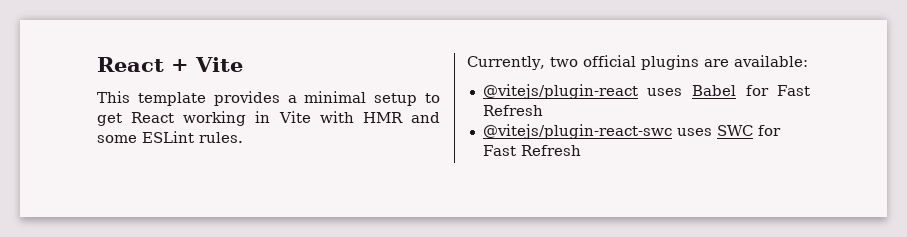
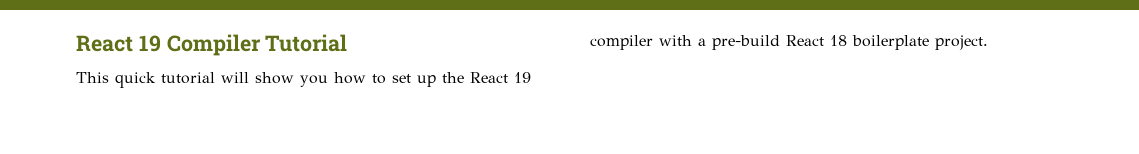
[97,57,243,72] [97,91,440,106] [97,111,440,126] [97,131,243,143] [467,55,808,70] [482,84,811,99] [482,105,543,116] [482,124,781,139] [482,145,581,156] React + Vite // This template provides a minimal setup to get React working in Vite with HMR and some ESLint rules. // Currently, two official plugins are available: // @vitejs/plugin-react uses Babel for Fast Refresh // @vitejs/plugin-react-swc uses SWC for Fast Refresh -> [76,34,348,56] [76,72,531,88] [590,35,988,50] React 19 Compiler Tutorial // This quick tutorial will show you how to set up the React 19 compiler with a pre-build React 18 boilerplate project.

